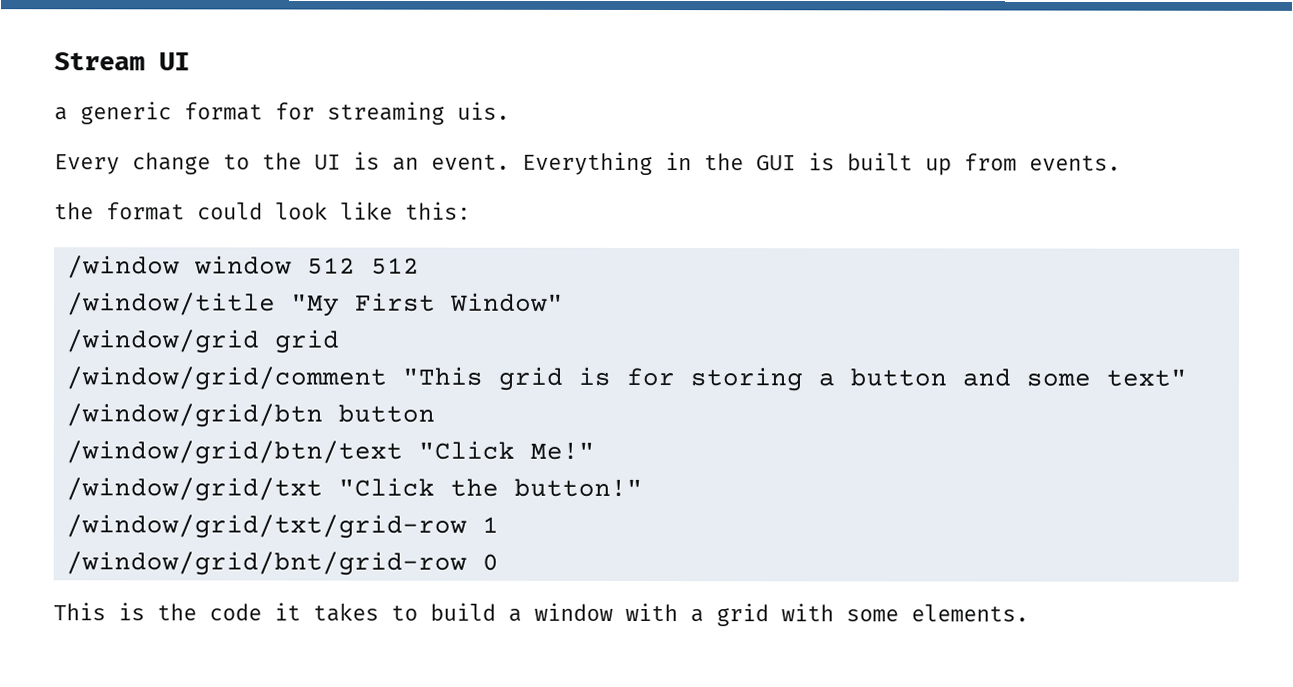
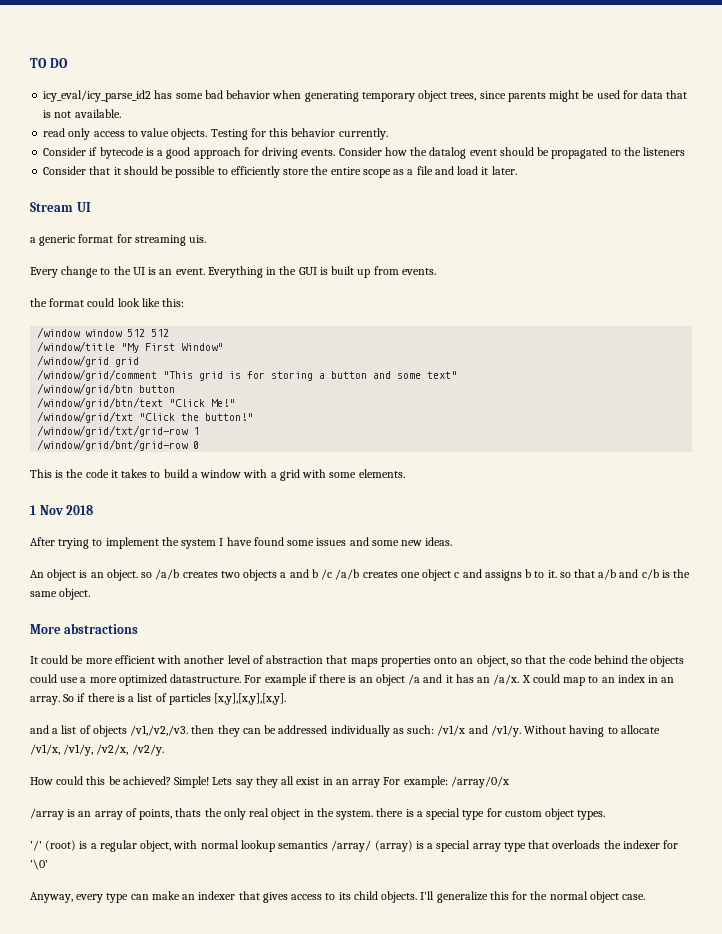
(54, 61) none -> [30,58,68,68] [43,90,688,102] [43,109,121,118] [43,128,388,140] [43,147,686,159] [43,166,517,178] TO DO // icy_eval/icy_parse_id2 has some bad behavior when generating temporary object trees, since parents might be used for data that is not available. // read only access to value objects. Testing for this behavior currently. // Consider if bytecode is a good approach for driving events. Consider how the datalog event should be propagated to the listeners // Consider that it should be possible to efficiently store the entire scope as a file and load it later. //
(1029, 613) none -> [30,505,94,515] [30,537,453,549] [30,569,691,581] [30,588,91,600] [30,623,139,634] [30,655,685,667] [30,674,675,686] [30,693,287,705] [30,725,660,737] [30,744,164,756] [30,776,509,788] [30,808,606,820] [30,840,679,852] [30,859,48,870] [30,891,646,903] // 1 Nov 2018 // After trying to implement the system I have found some issues and some new ideas. // An object is an object. so /a/b creates two objects a and b /c /a/b creates one object c and assigns b to it. so that a/b and c/b is the same object. // More abstractions // It could be more efficient with another level of abstraction that maps properties onto an object, so that the code behind the objects could use a more optimized datastructure. For example if there is an object /a and it has an /a/x. X could map to an index in an array. So if there is a list of particles [x,y],[x,y],[x,y]. // and a list of objects /v1,/v2,/v3. then they can be addressed individually as such: /v1/x and /v1/y. Without having to allocate /v1/x, /v1/y, /v2/x, /v2/y. // How could this be achieved? Simple! Lets say they all exist in an array For example: /array/0/x // /array is an array of points, thats the only real object in the system. there is a special type for custom object types. // '/' (root) is a regular object, with normal lookup semantics /array/ (array) is a special array type that overloads the indexer for '\0' // Anyway, every type can make an indexer that gives access to its child objects. I'll generalize this for the normal object case.

